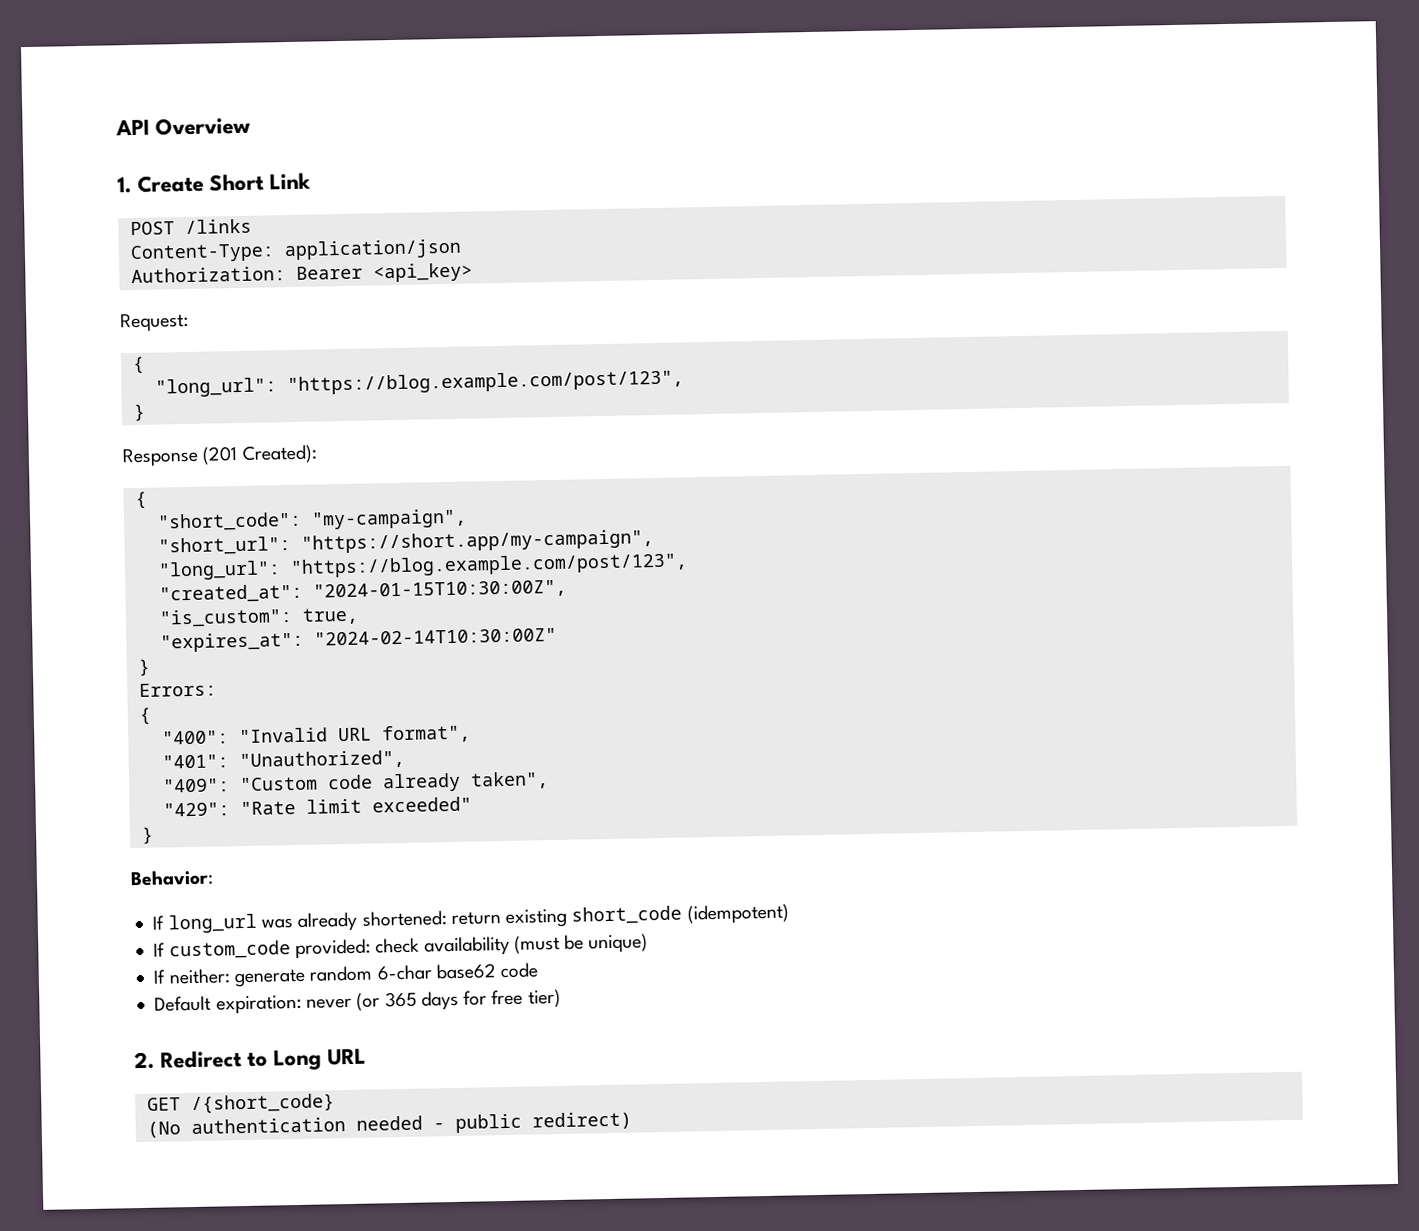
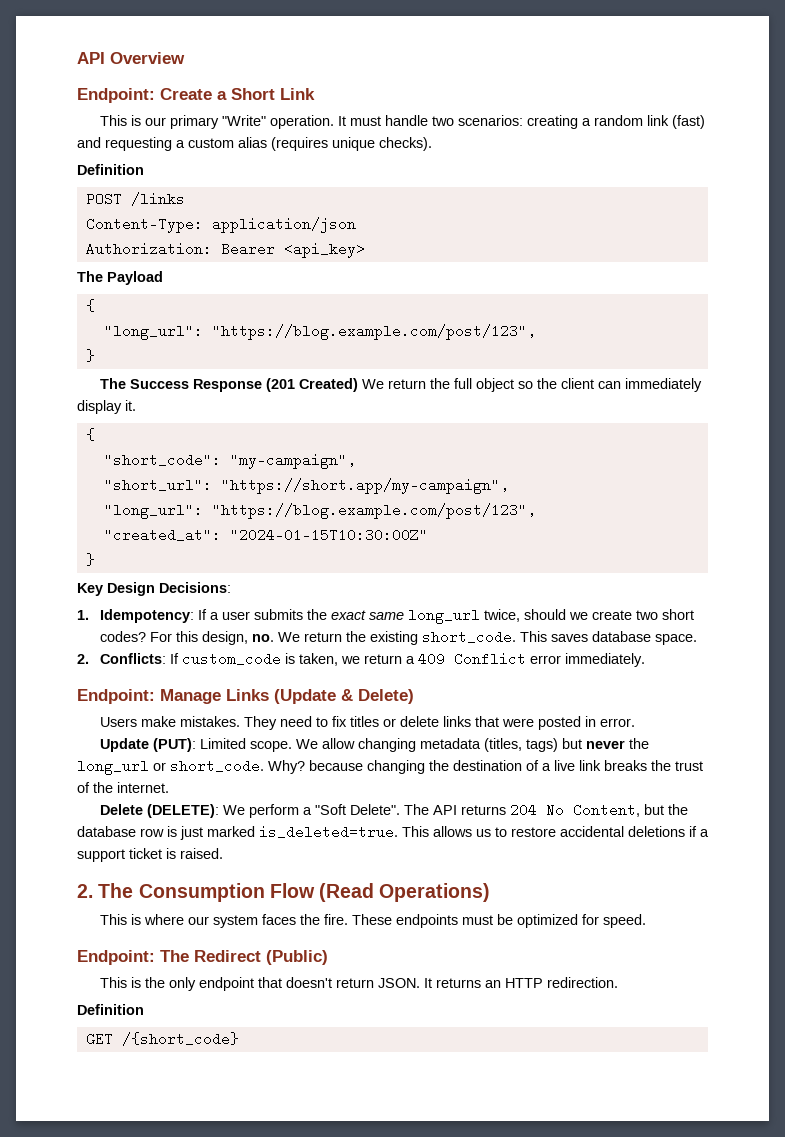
[117,174,205,194] 1. Create -> [77,88,227,103] Endpoint: Create a
(312, 181) none -> [99,115,705,129] [77,137,432,151] [77,164,144,175] // This is our primary "Write" operation. It must handle two scenarios: creating a random link (fast) and requesting a custom alias (requires unique checks). // Definition
[120,312,189,333] Request: -> [77,271,163,285] The Payload
[122,444,317,468] Response (201 Created): -> [99,378,702,392] [77,400,136,414] The Success Response (201 Created) We return the full object so the client can immediately display it.
[312,579,567,601] [158,607,359,628] [159,627,557,653] [137,658,151,676] [138,682,217,697] [138,707,151,725] [161,724,471,745] [161,749,405,771] [162,771,549,793] [162,796,472,817] [140,826,154,844] [130,869,214,887] [152,903,789,934] [153,933,649,960] [153,962,539,988] [154,988,561,1015] [134,1048,367,1071] [146,1093,335,1115] [146,1111,632,1138] "2024-01-15T10:30:00Z", // "is_custom": true, // "expires_at": "2024-02-14T10:30:00Z" // } // Errors: // { // "400": "Invalid URL format", // "401": "Unauthorized", // "409": "Custom code already taken", // "429": "Rate limit exceeded" // } // Behavior: // If long_url was already shortened: return existing short_code (idempotent) // If custom_code provided: check availability (must be unique) // If neither: generate random 6-char base62 code // Default expiration: never (or 365 days for free tier) // 2. Redirect to Long URL // GET /{short_code} // (No authentication needed - public redirect) -> [229,528,428,542] [85,553,95,566] [77,582,231,596] [77,608,695,624] [100,630,698,645] [77,652,646,667] [77,689,414,704] [99,716,635,730] [99,738,649,752] [77,759,703,775] [77,782,169,793] [99,803,688,818] [77,825,709,840] [77,848,223,862] [77,883,491,902] [99,914,646,928] [77,950,328,965] [99,977,618,991] [77,1004,144,1015] [85,1032,239,1046] "2024-01-15T10:30:00Z" // } // Key Design Decisions: // 1. Idempotency: If a user submits the exact same long_url twice, should we create two short codes? For this design, no. We return the existing short_code. This saves database space. // 2. Conflicts: If custom_code is taken, we return a 409 Conflict error immediately. // Endpoint: Manage Links (Update & Delete) // Users make mistakes. They need to fix titles or delete links that were posted in error. // Update (PUT): Limited scope. We allow changing metadata (titles, tags) but never the long_url or short_code. Why? because changing the destination of a live link breaks the trust of the internet. // Delete (DELETE): We perform a "Soft Delete". The API returns 204 No Content, but the database row is just marked is_deleted=true. This allows us to restore accidental deletions if a support ticket is raised. // 2. The Consumption Flow (Read Operations) // This is where our system faces the fire. These endpoints must be optimized for speed. // Endpoint: The Redirect (Public) // This is the only endpoint that doesn't return JSON. It returns an HTTP redirection. // Definition // GET /{short_code}

